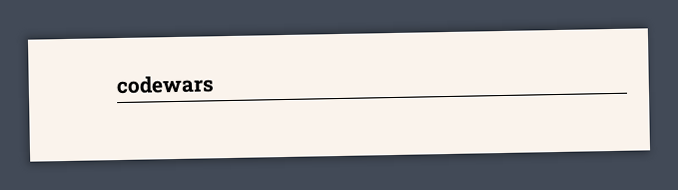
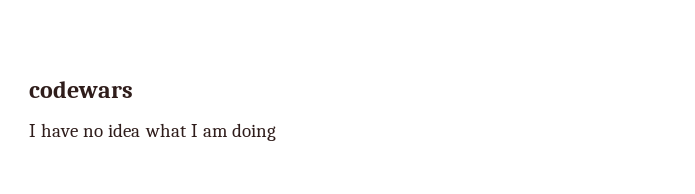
(214, 85) none -> [29,123,276,141] // I have no idea what I am doing

